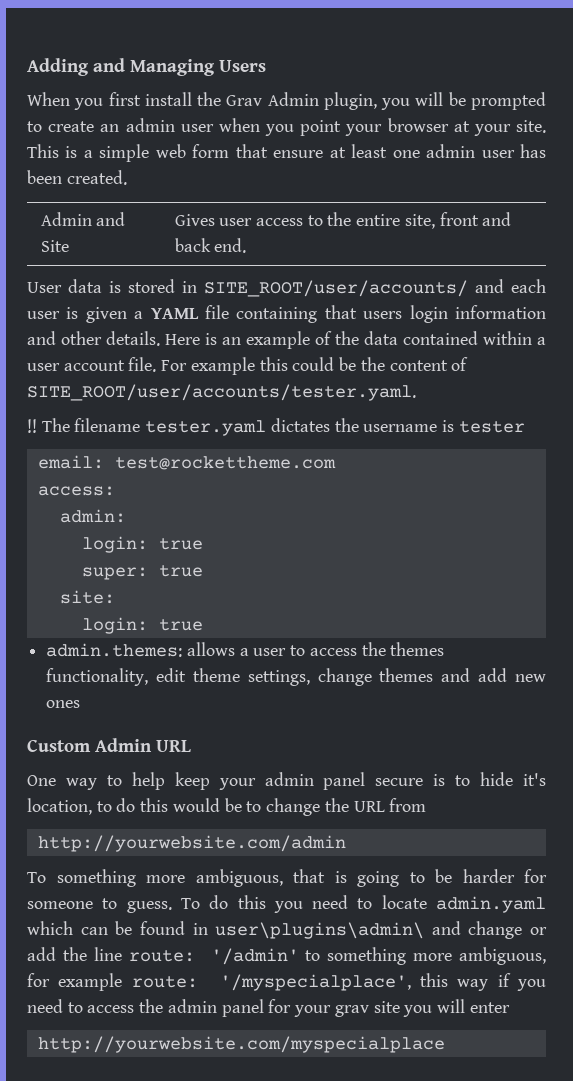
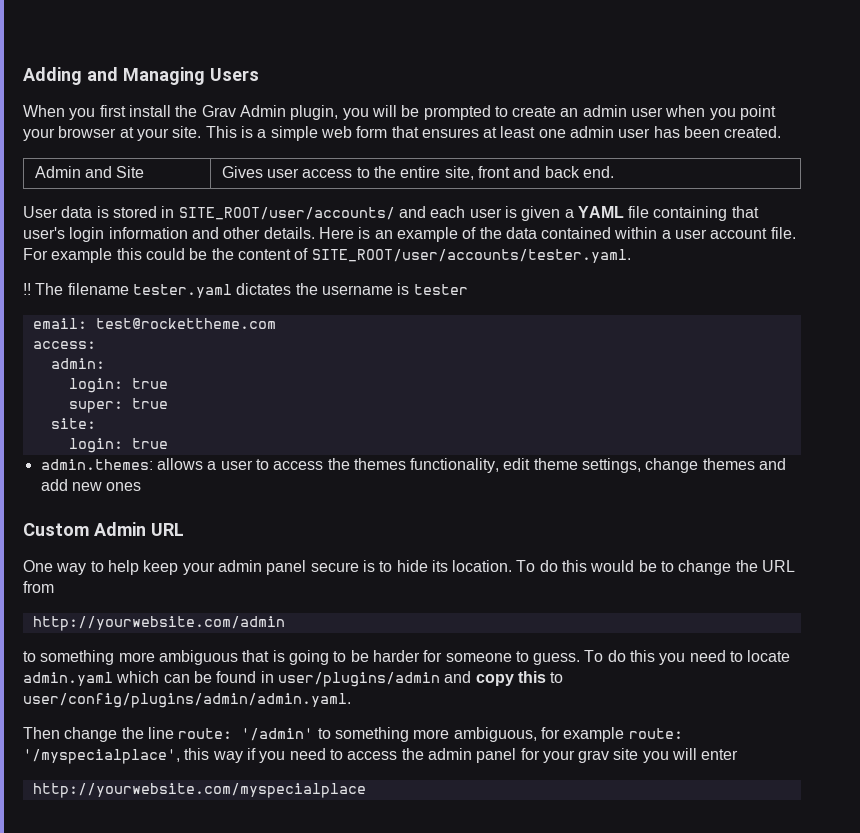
[273,150,324,158] ensure -> [421,128,479,138] ensures
[363,311,403,319] users -> [23,227,65,239] user's
[523,773,546,786] [27,798,112,815] it's location, to -> [431,560,536,572] its location. To
[27,869,283,887] To something more ambiguous, -> [23,650,238,665] to something more ambiguous
[215,921,547,939] [27,947,56,961] user\plugins\admin\ and change or add -> [277,671,564,687] [23,693,351,708] [23,727,118,742] user/plugins/admin and copy this to user/config/plugins/admin/admin.yaml. // Then change

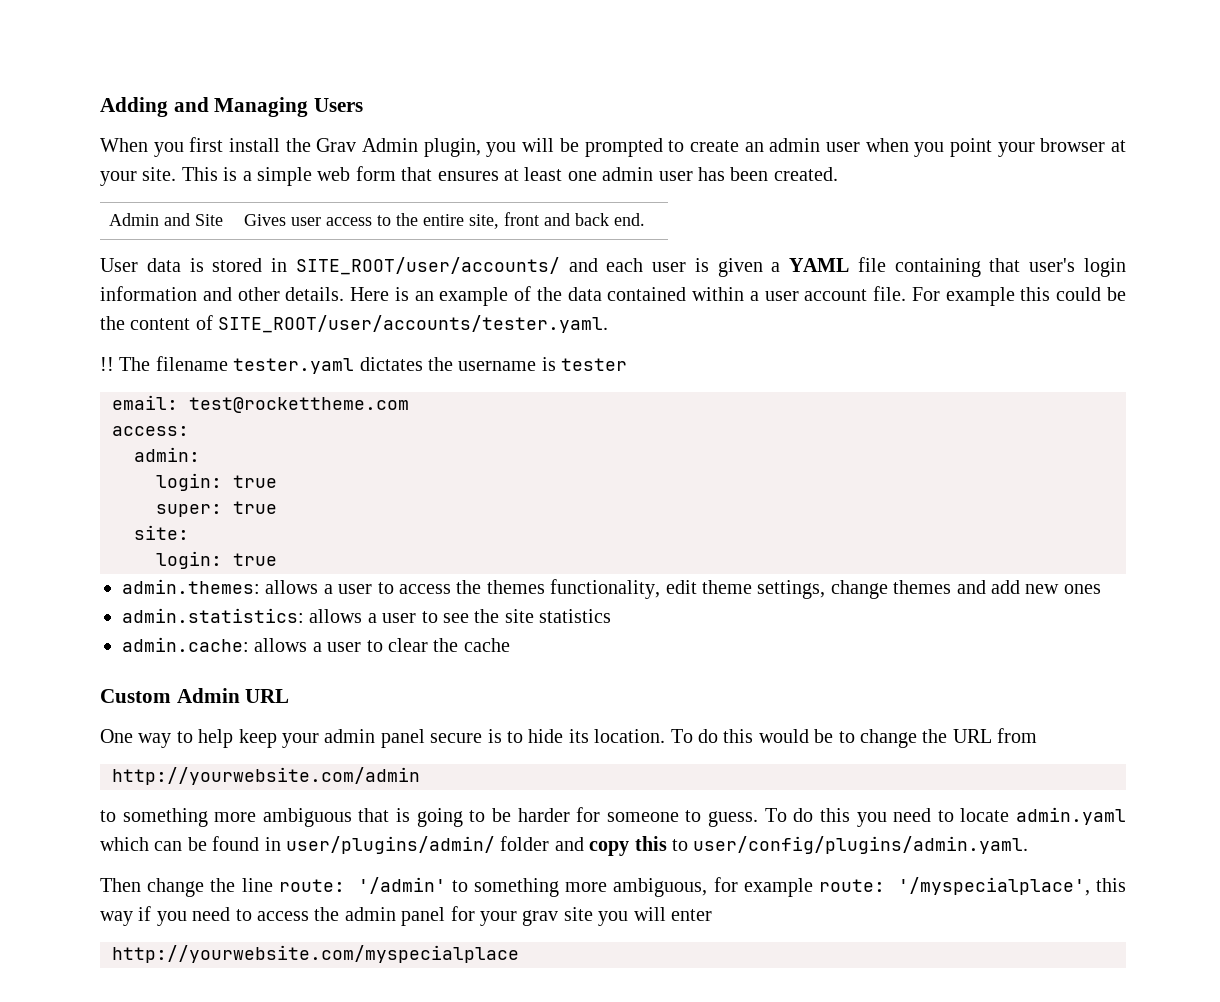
(142, 486) none -> [122,608,612,623] [122,637,510,652] // admin.statistics: allows a user to see the site statistics // admin.cache: allows a user to clear the cache
[277,672,440,687] user/plugins/admin -> [286,836,550,854] user/plugins/admin/ folder
[23,693,351,708] user/config/plugins/admin/admin.yaml. -> [693,836,1029,854] user/config/plugins/admin.yaml.

